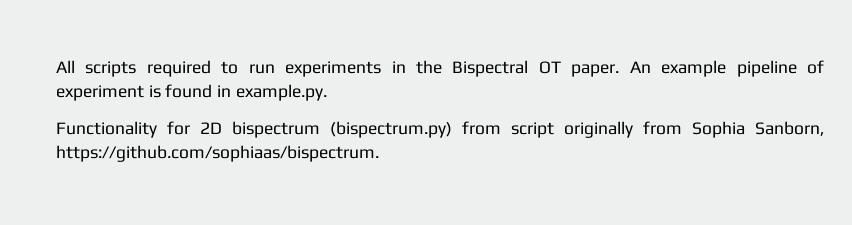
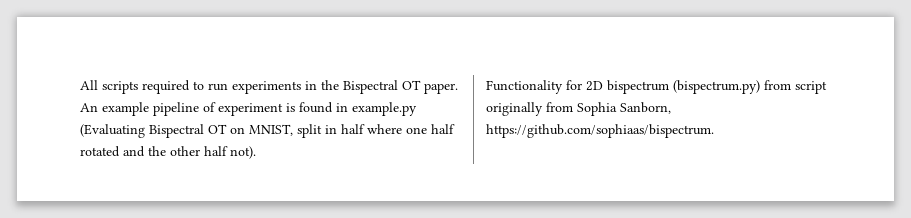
[235,84,327,101] example.py. -> [352,102,417,116] [80,124,455,138] [80,146,256,159] example.py (Evaluating Bispectral OT on MNIST, split in half where one half rotated and the other half not).

